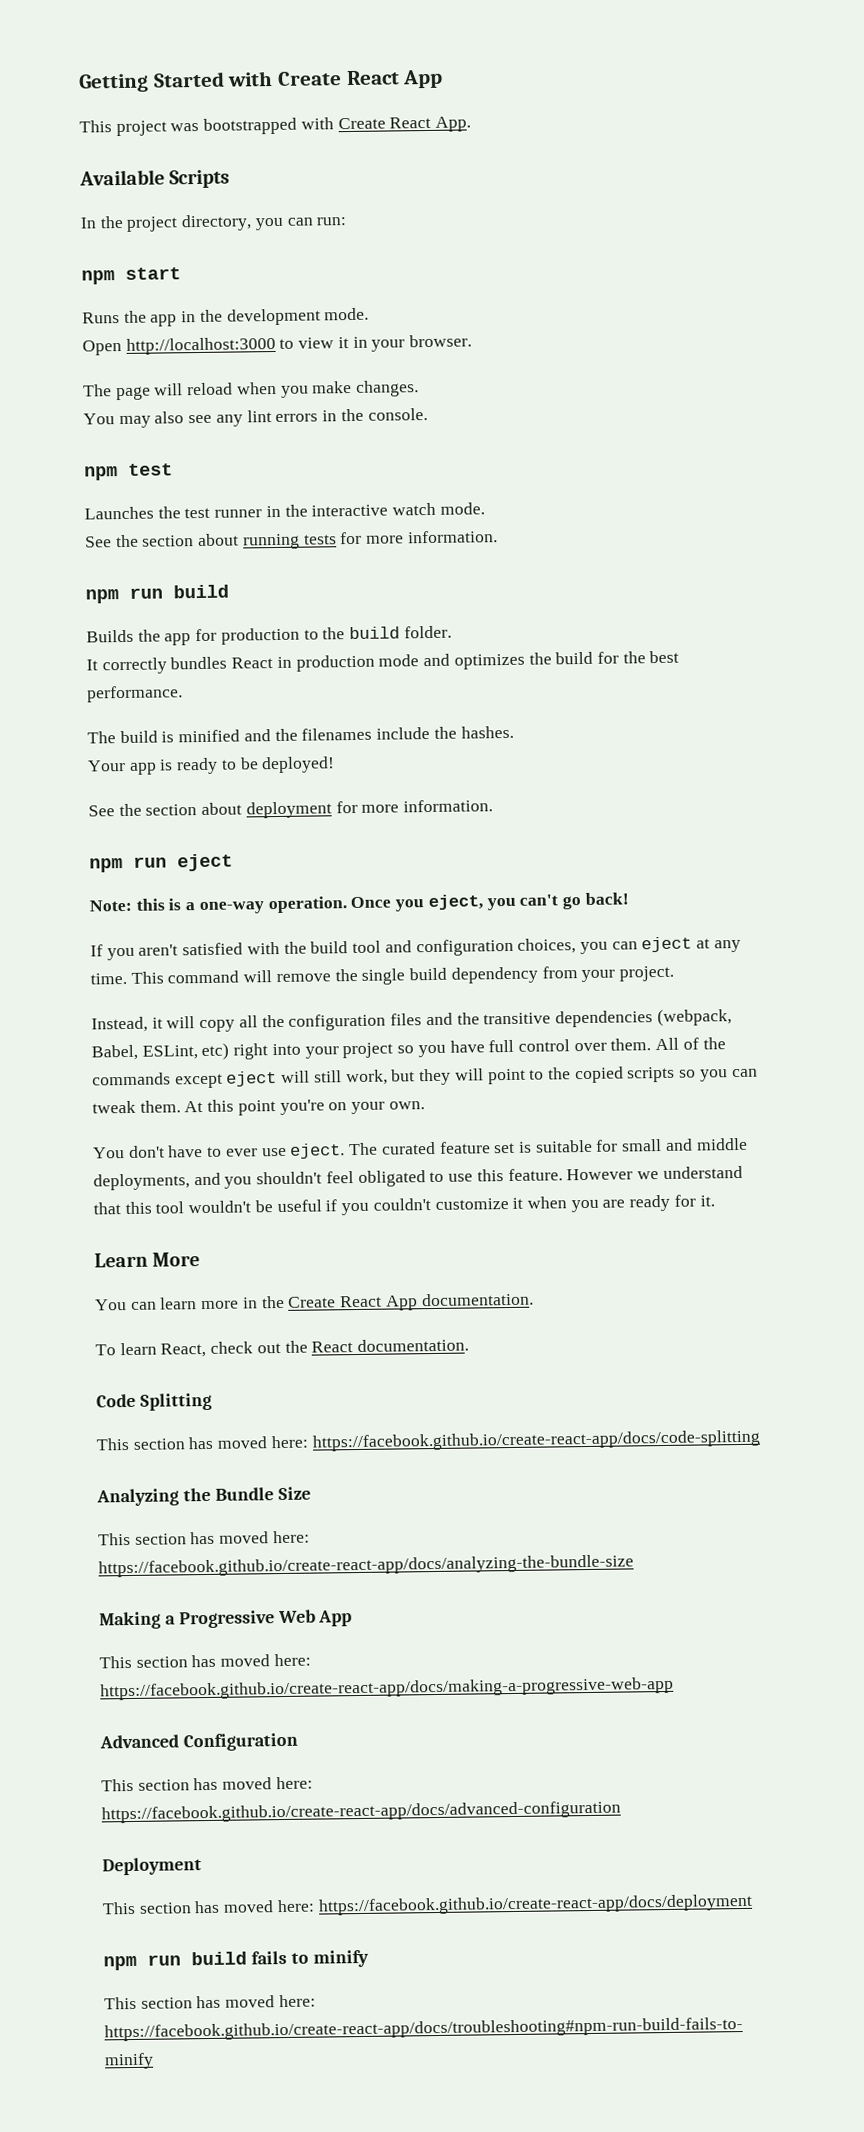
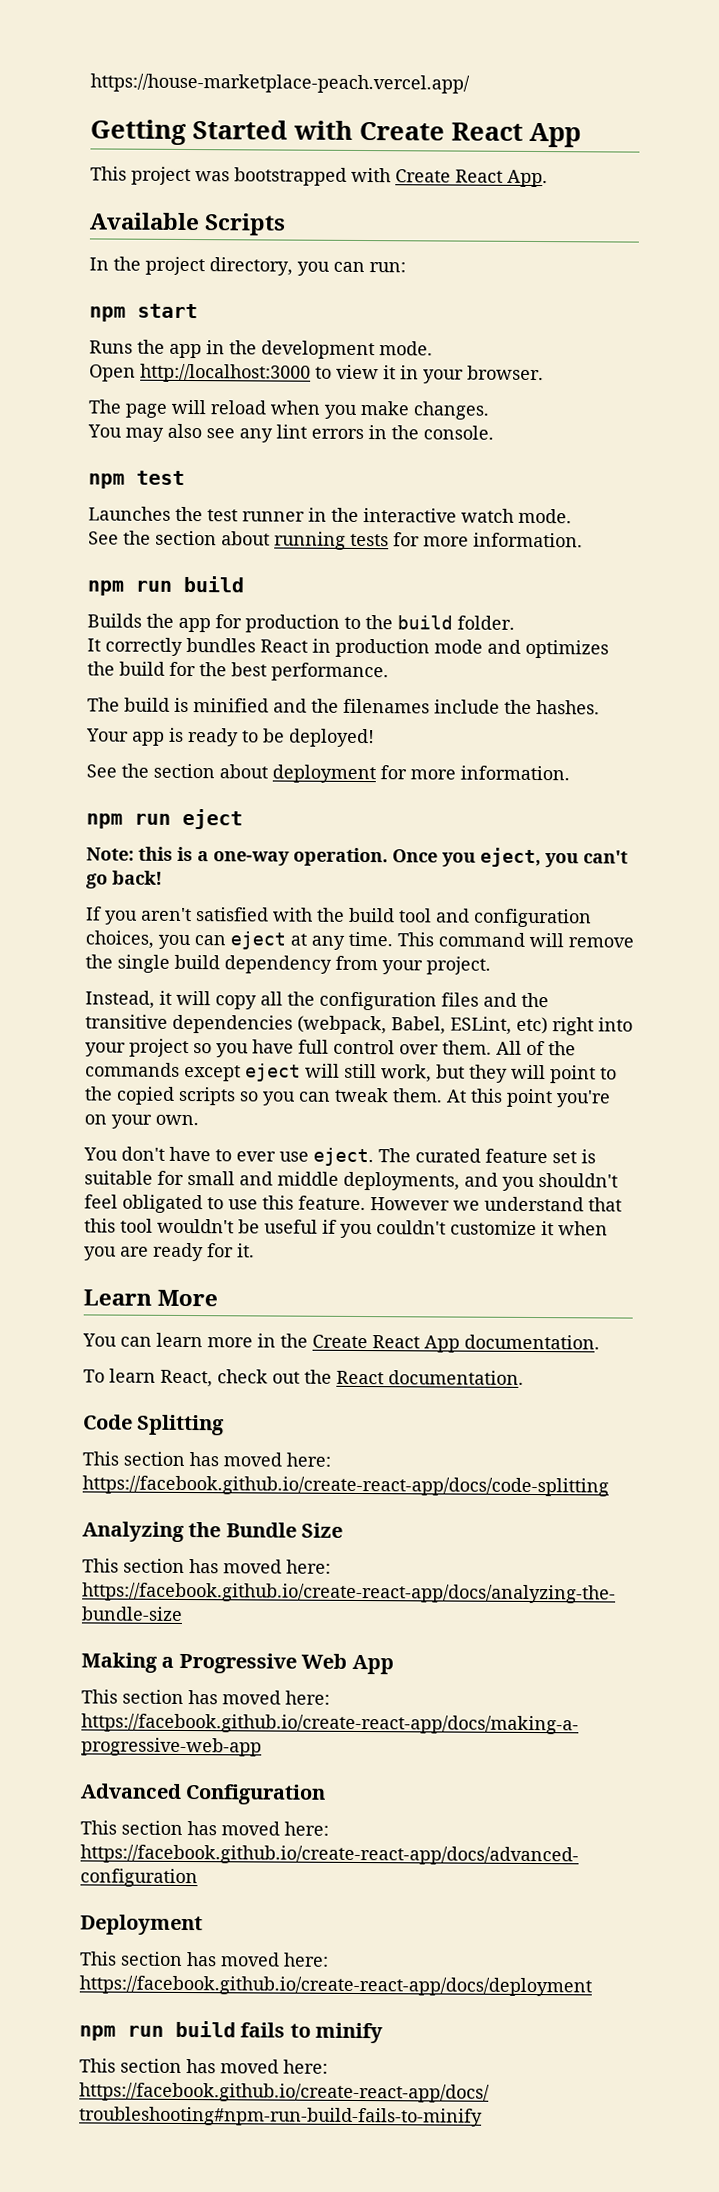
(78, 83) none -> [90,73,470,94] https://house-marketplace-peach.vercel.app/ //

